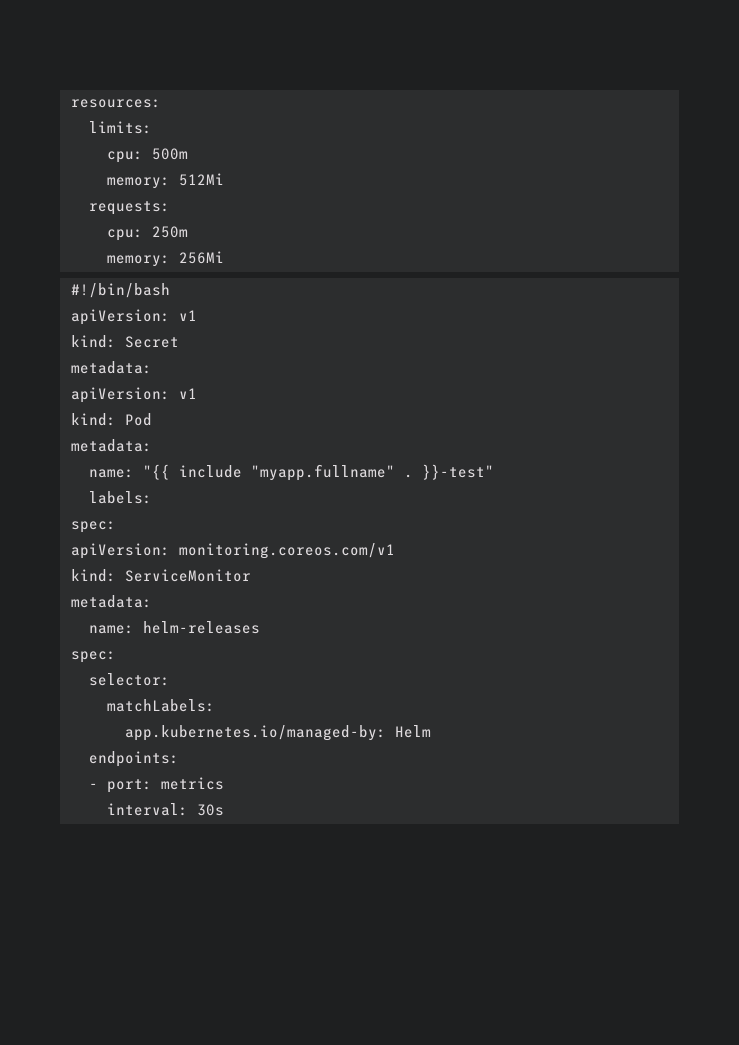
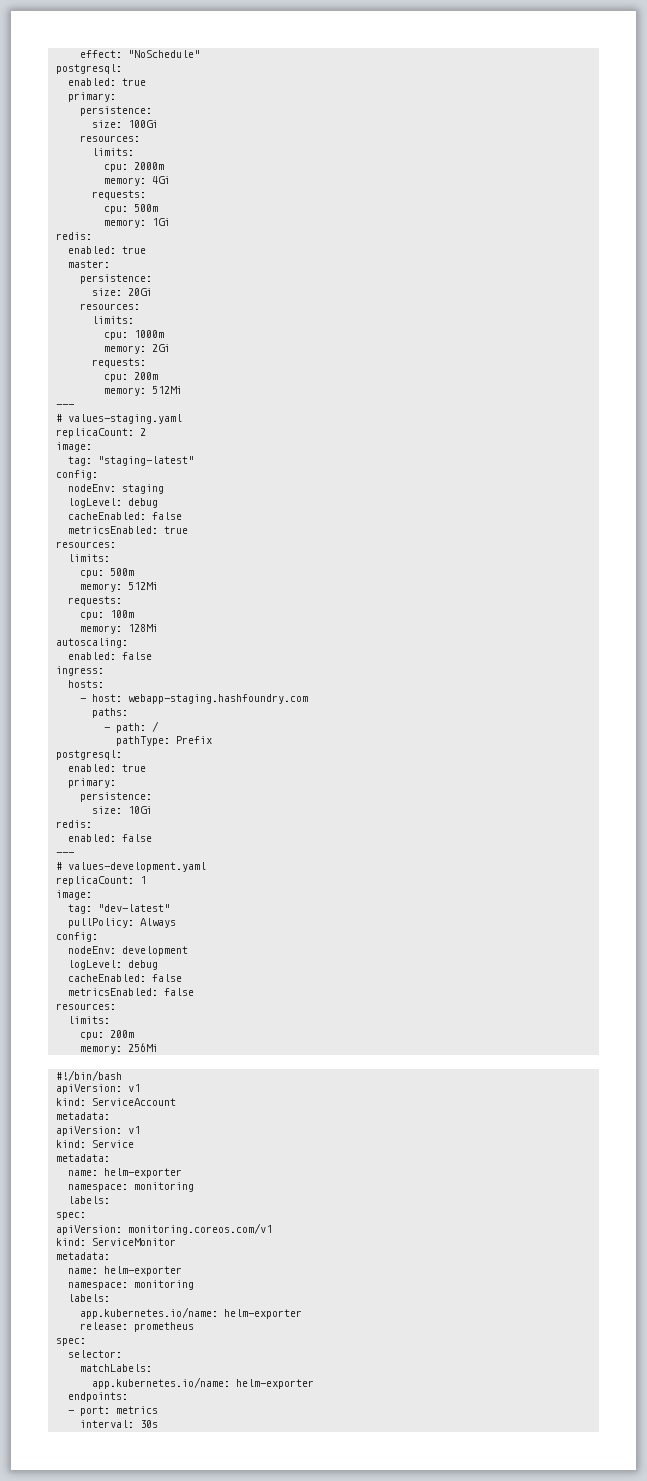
(71, 103) none -> [79,50,200,58] [55,64,122,74] [67,78,146,86] [67,92,116,102] [79,106,152,116] [91,120,158,128] [79,135,140,142] [91,148,134,156] [103,162,164,172] [103,176,170,186] [91,190,146,200] [103,204,158,214] [103,218,170,228] [55,232,92,240] [67,246,146,254] [67,260,110,268] [79,274,152,284] [91,288,152,296] [79,303,140,310] [91,316,134,324] [103,330,164,340] [103,344,170,354] [91,358,146,368] [103,372,158,382] [103,386,182,396] [55,404,74,408] [55,414,182,424] [55,428,146,438] [55,442,92,452] [67,456,194,466] [55,470,98,480] [67,484,164,494] [67,498,158,508] [67,512,182,520] [67,526,188,534] effect: "NoSchedule" // postgresql: // enabled: true // primary: // persistence: // size: 100Gi // resources: // limits: // cpu: 2000m // memory: 4Gi // requests: // cpu: 500m // memory: 1Gi // redis: // enabled: true // master: // persistence: // size: 20Gi // resources: // limits: // cpu: 1000m // memory: 2Gi // requests: // cpu: 200m // memory: 512Mi // --- // # values-staging.yaml // replicaCount: 2 // image: // tag: "staging-latest" // config: // nodeEnv: staging // logLevel: debug // cacheEnabled: false // metricsEnabled: true //
[152,226,189,238] 250m -> [109,610,134,618] [79,624,158,634] [55,638,128,648] [67,652,152,660] [55,666,104,676] [67,680,104,688] [79,694,308,704] [91,708,128,718] [103,721,159,733] [115,736,212,746] [55,750,122,760] [67,764,146,772] [67,778,116,788] [79,792,152,802] [91,806,152,814] [55,820,92,828] [67,834,152,842] [55,852,74,856] [55,862,206,872] [55,876,146,886] [55,890,92,900] [67,904,170,914] [67,918,176,928] [55,932,98,942] [67,946,188,956] [67,960,158,970] [67,974,182,982] [67,988,194,996] [55,1003,116,1010] [67,1016,110,1024] [79,1030,134,1040] 100m // memory: 128Mi // autoscaling: // enabled: false // ingress: // hosts: // - host: webapp-staging.hashfoundry.com // paths: // - path: / // pathType: Prefix // postgresql: // enabled: true // primary: // persistence: // size: 10Gi // redis: // enabled: false // --- // # values-development.yaml // replicaCount: 1 // image: // tag: "dev-latest" // pullPolicy: Always // config: // nodeEnv: development // logLevel: debug // cacheEnabled: false // metricsEnabled: false // resources: // limits: // cpu: 200m
[125,336,180,348] Secret -> [91,1098,176,1106] ServiceAccount
[125,413,153,426] [71,439,153,452] [89,464,495,481] Pod // metadata: // name: "{{ include "myapp.fullname" . }}-test" -> [91,1140,134,1148] [55,1154,110,1162] [67,1168,182,1178] [67,1182,194,1192] Service // metadata: // name: helm-exporter // namespace: monitoring
[143,621,261,634] helm-releases -> [103,1266,182,1276] [67,1280,194,1290] [67,1294,110,1302] [79,1307,302,1319] [79,1322,194,1332] helm-exporter // namespace: monitoring // labels: // app.kubernetes.io/name: helm-exporter // release: prometheus
[125,725,432,741] app.kubernetes.io/managed-by: Helm -> [91,1377,314,1389] app.kubernetes.io/name: helm-exporter

